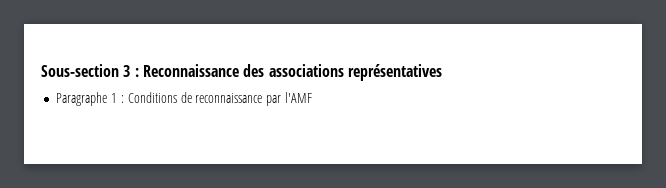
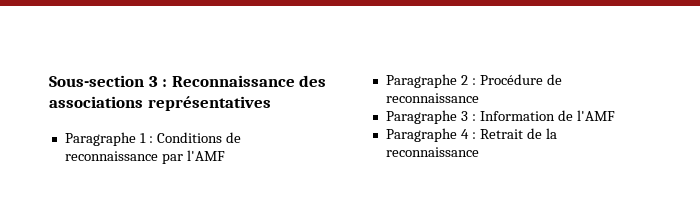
(312, 97) none -> [385,74,562,88] [385,93,479,103] [385,110,615,124] [385,128,557,142] [385,147,479,157] // Paragraphe 2 : Procédure de reconnaissance // Paragraphe 3 : Information de l'AMF // Paragraphe 4 : Retrait de la reconnaissance

